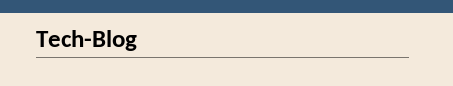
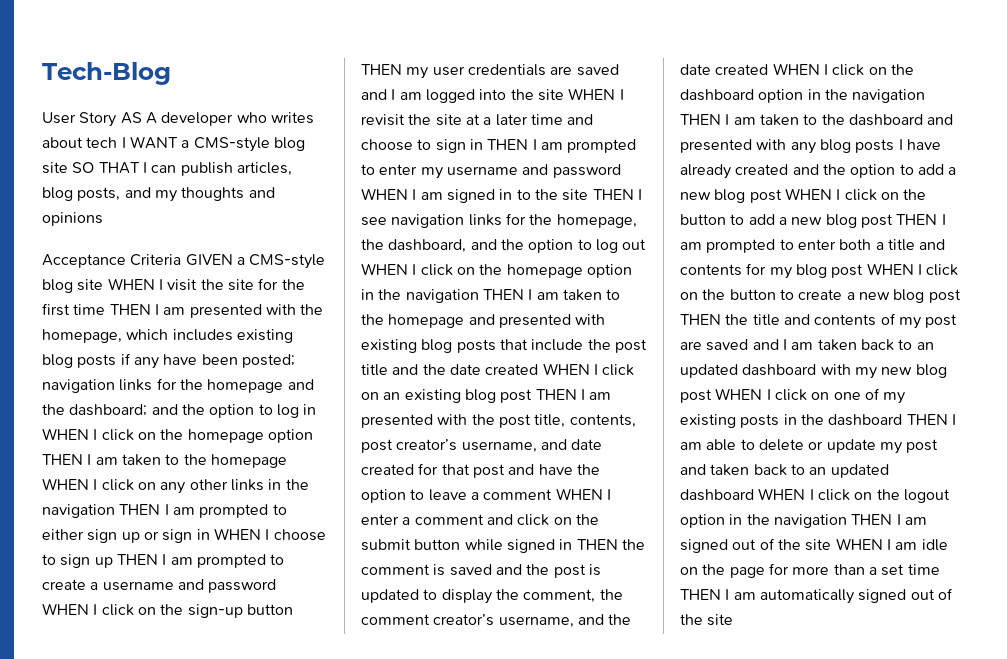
(137, 40) none -> [42,112,314,127] [42,136,305,152] [42,162,292,176] [42,187,275,202] [42,212,103,226] [42,254,326,269] [42,278,305,293] [42,303,324,318] [42,329,293,343] [42,353,295,369] [42,378,314,393] [42,404,317,418] [42,428,313,443] [42,454,287,468] [42,478,309,494] [42,504,287,518] [42,528,326,543] [42,554,285,568] [42,579,277,593] [42,603,293,618] [361,64,619,79] [361,88,624,103] [361,114,594,126] [361,139,637,153] [361,164,621,179] [361,188,642,203] [361,213,637,228] [361,239,647,253] [361,263,632,278] [361,289,621,303] [361,314,606,328] [361,339,647,353] [361,363,635,376] [361,389,612,403] [361,414,636,428] [361,439,603,453] [361,463,600,478] [361,488,611,503] [361,514,599,526] [361,539,645,553] [361,564,601,578] [361,589,623,604] [361,614,632,628] [680,63,914,76] [680,89,926,103] [680,114,954,126] [680,139,941,154] [680,164,957,179] [680,188,927,203] [680,214,946,228] [680,239,946,253] [680,263,959,279] [680,289,961,303] [680,313,958,329] [680,339,934,351] [680,364,947,379] [680,388,906,404] [680,414,956,428] [680,439,939,454] [680,464,889,478] [680,488,950,503] [680,514,927,528] [680,538,948,553] [680,563,940,578] [680,588,953,604] [680,614,734,626] // User Story AS A developer who writes about tech I WANT a CMS-style blog site SO THAT I can publish articles, blog posts, and my thoughts and opinions // Acceptance Criteria GIVEN a CMS-style blog site WHEN I visit the site for the first time THEN I am presented with the homepage, which includes existing blog posts if any have been posted; navigation links for the homepage and the dashboard; and the option to log in WHEN I click on the homepage option THEN I am taken to the homepage WHEN I click on any other links in the navigation THEN I am prompted to either sign up or sign in WHEN I choose to sign up THEN I am prompted to create a username and password WHEN I click on the sign-up button THEN my user credentials are saved and I am logged into the site WHEN I revisit the site at a later time and choose to sign in THEN I am prompted to enter my username and password WHEN I am signed in to the site THEN I see navigation links for the homepage, the dashboard, and the option to log out WHEN I click on the homepage option in the navigation THEN I am taken to the homepage and presented with existing blog posts that include the post title and the date created WHEN I click on an existing blog post THEN I am presented with the post title, contents, post creator’s username, and date created for that post and have the option to leave a comment WHEN I enter a comment and click on the submit button while signed in THEN the comment is saved and the post is updated to display the comment, the comment creator’s username, and the date created WHEN I click on the dashboard option in the navigation THEN I am taken to the dashboard and presented with any blog posts I have already created and the option to add a new blog post WHEN I click on the button to add a new blog post THEN I am prompted to enter both a title and contents for my blog post WHEN I click on the button to create a new blog post THEN the title and contents of my post are saved and I am taken back to an updated dashboard with my new blog post WHEN I click on one of my existing posts in the dashboard THEN I am able to delete or update my post and taken back to an updated dashboard WHEN I click on the logout option in the navigation THEN I am signed out of the site WHEN I am idle on the page for more than a set time THEN I am automatically signed out of the site

